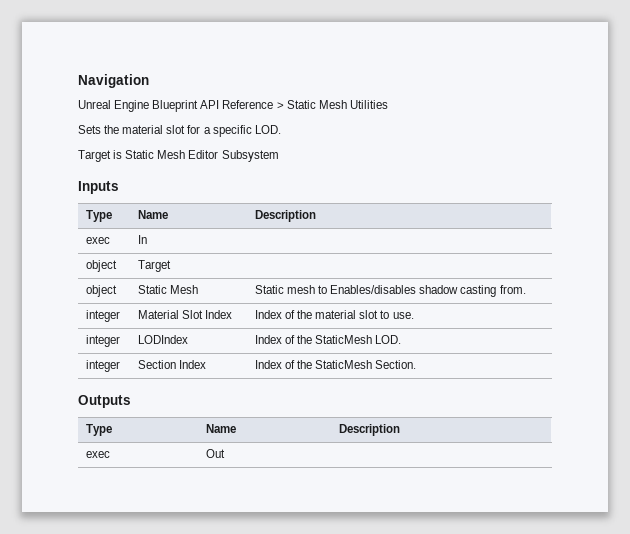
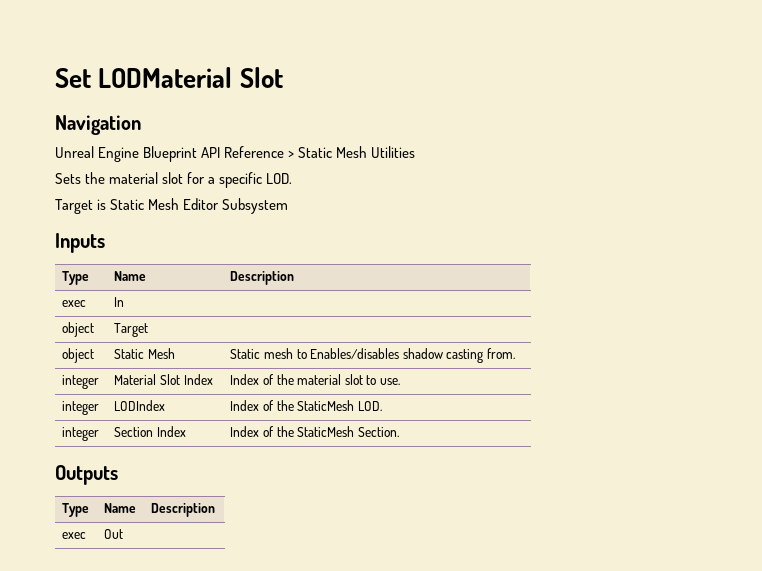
(78, 81) none -> [55,67,283,88] Set LODMaterial Slot //

